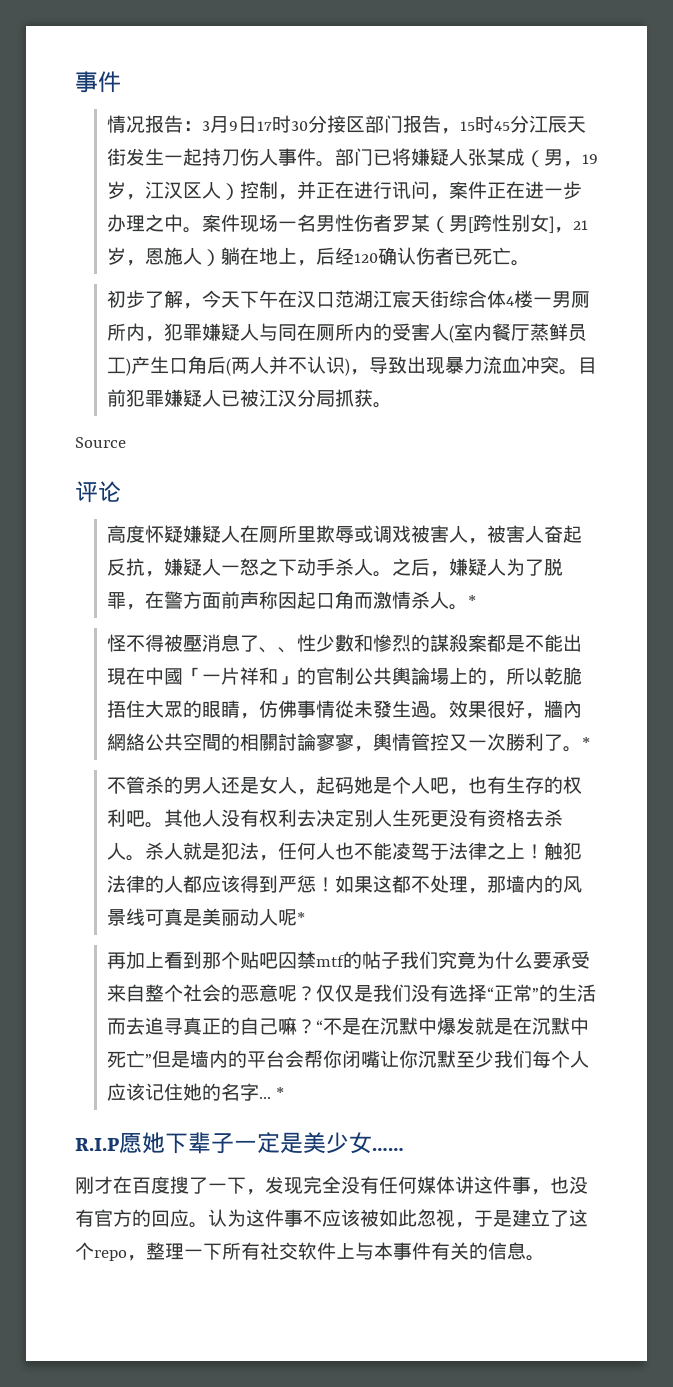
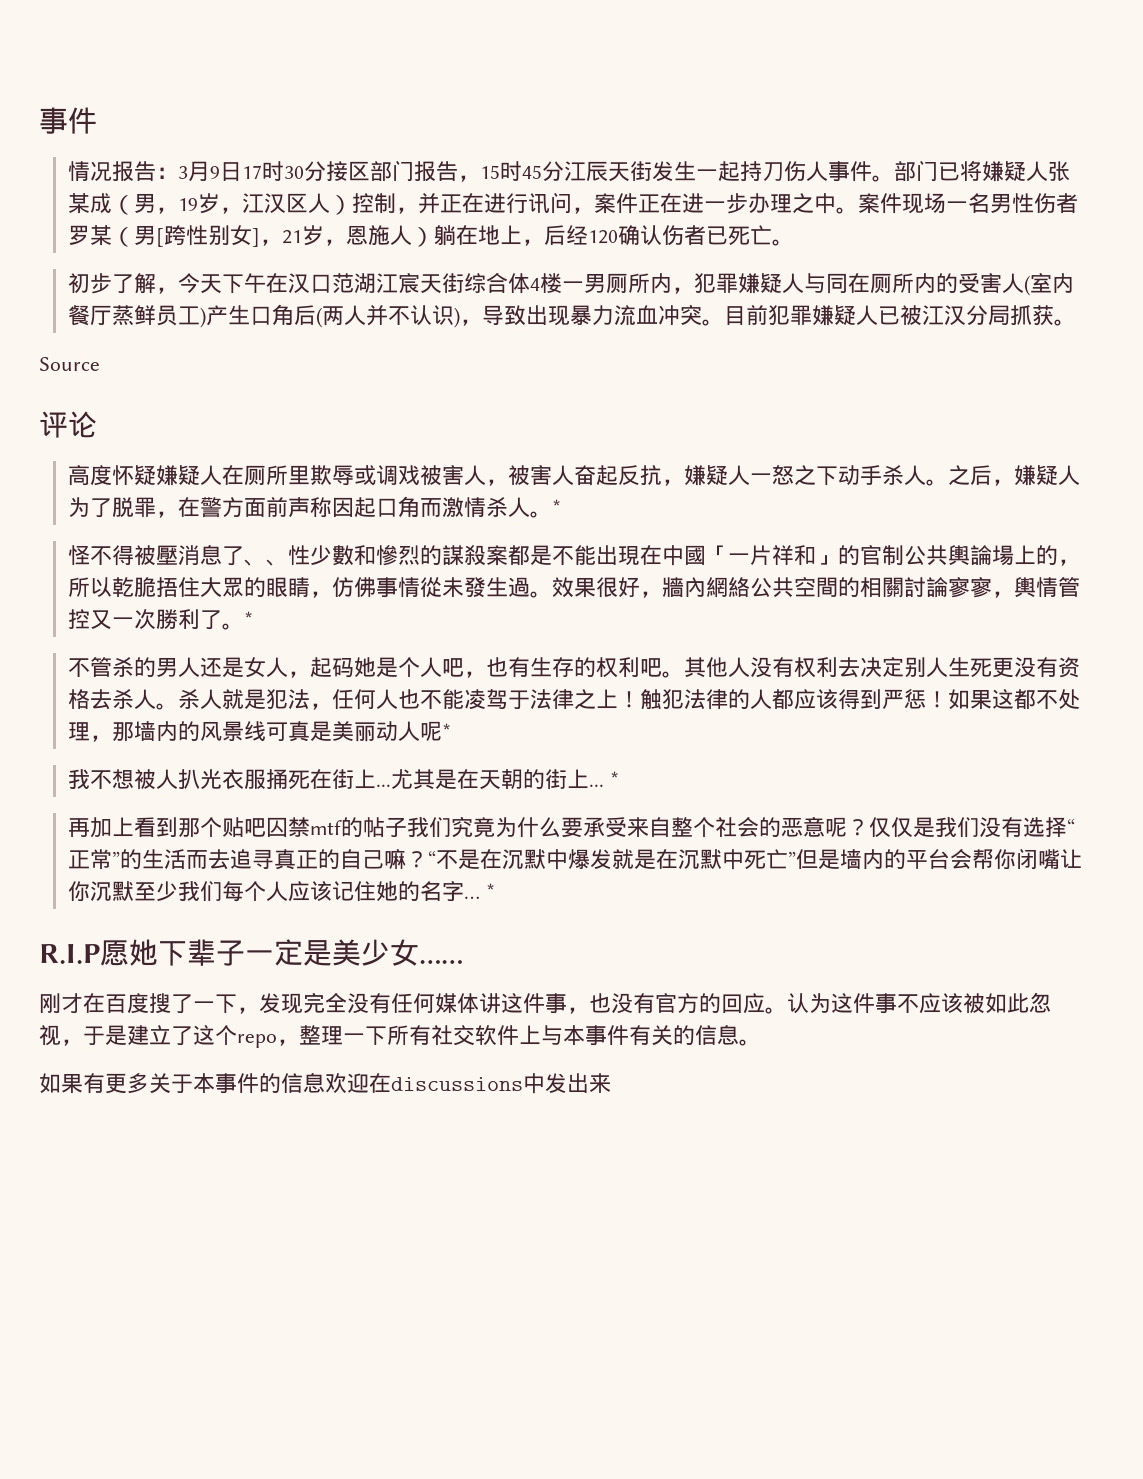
(305, 918) none -> [68,769,620,790] // 我不想被人扒光衣服捅死在街上...尤其是在天朝的街上... *
(545, 1258) none -> [39,1072,611,1094] // 如果有更多关于本事件的信息欢迎在discussions中发出来

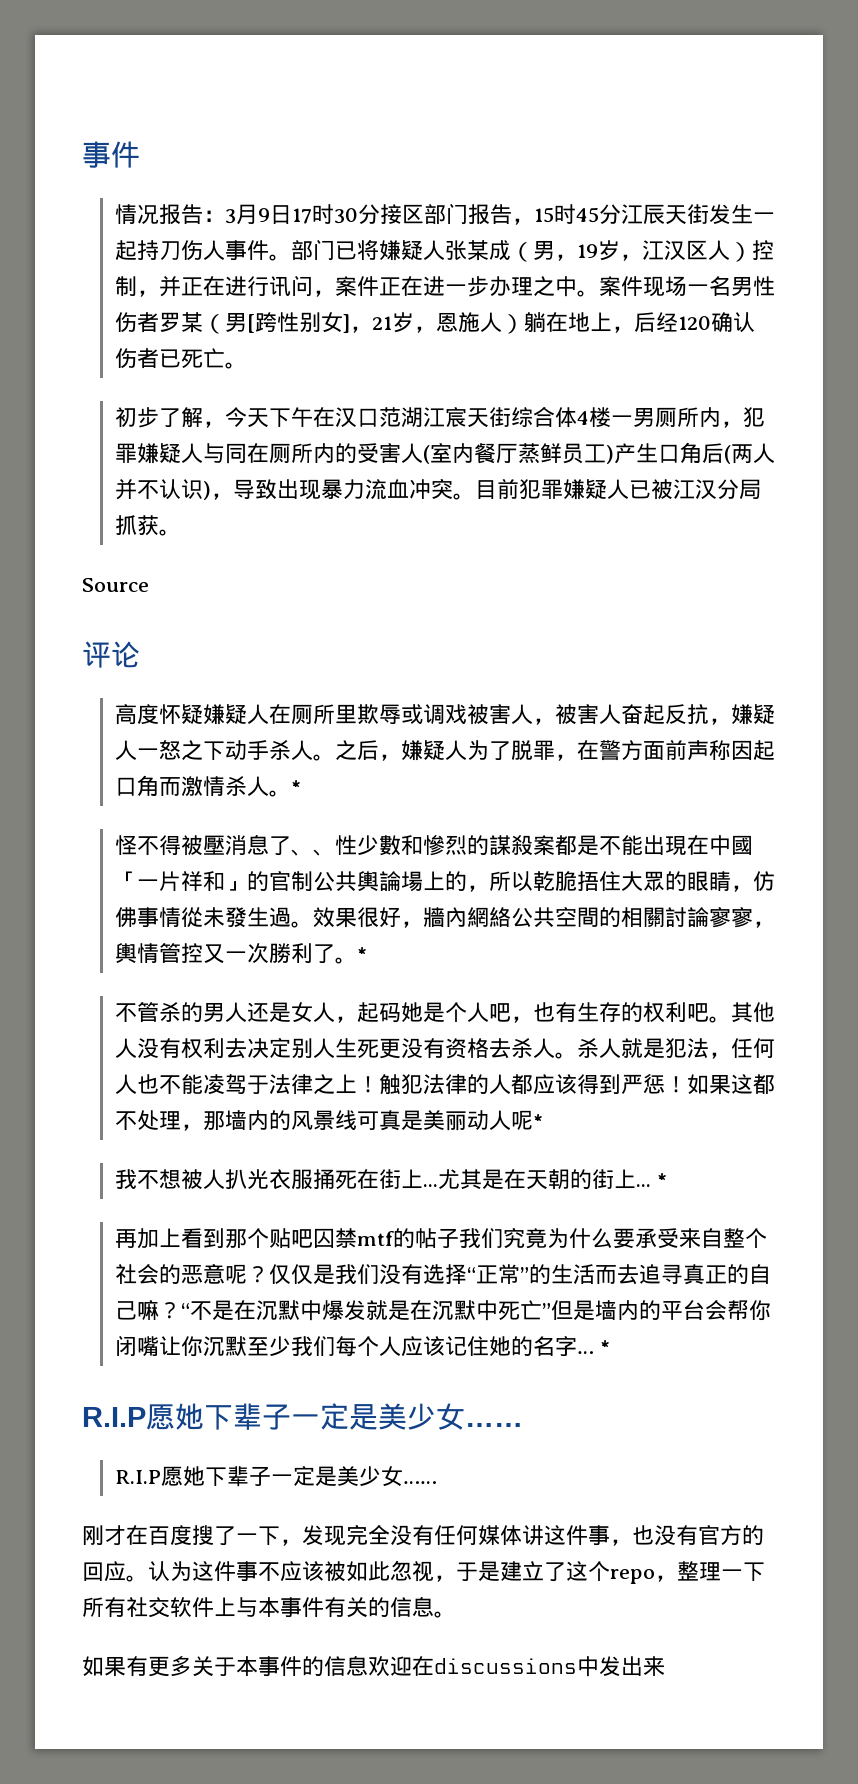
(463, 961) none -> [115,1466,438,1487] // R.I.P愿她下辈子一定是美少女……

